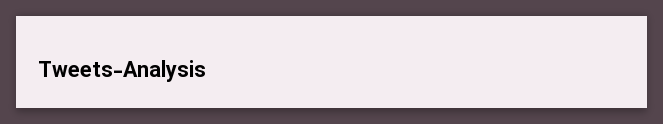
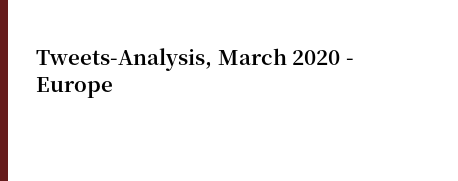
[38,60,206,82] Tweets-Analysis -> [36,48,354,71] [36,77,113,98] Tweets-Analysis, March 2020 - Europe

